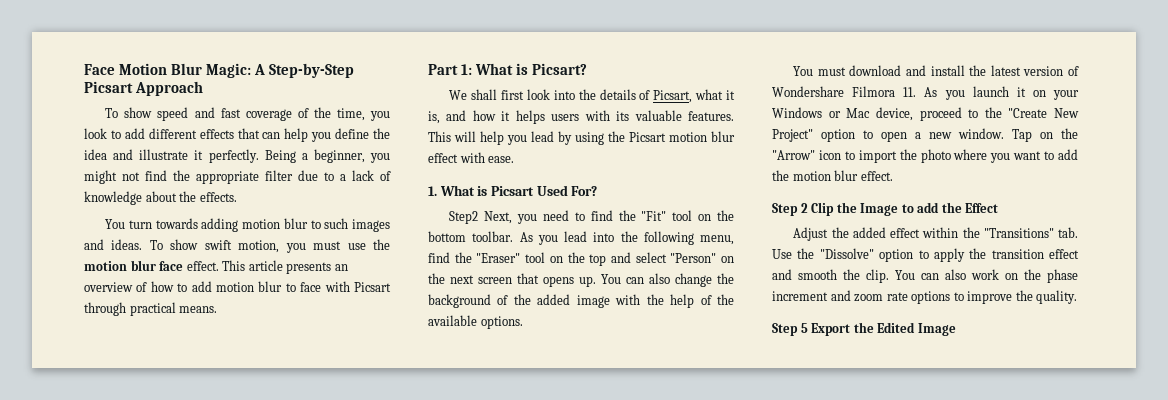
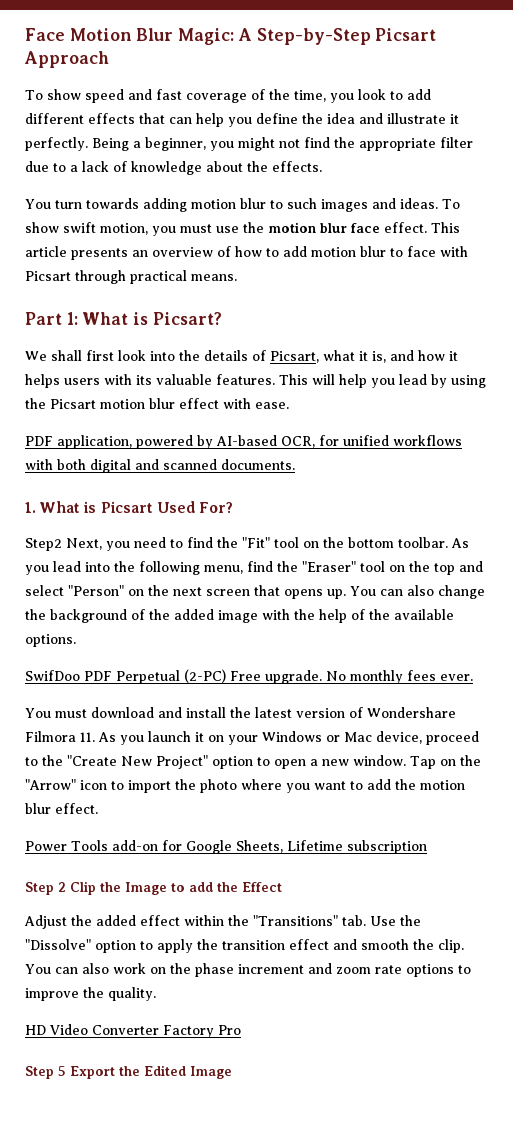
(515, 159) none -> [25,435,462,449] [25,459,295,473] // PDF application, powered by AI-based OCR, for unified workflows with both digital and scanned documents.
(523, 322) none -> [25,669,473,684] // SwifDoo PDF Perpetual (2-PC) Free upgrade. No monthly fees ever.
(893, 176) none -> [25,840,427,854] // Power Tools add-on for Google Sheets, Lifetime subscription
(1078, 297) none -> [25,1024,241,1038] // HD Video Converter Factory Pro

